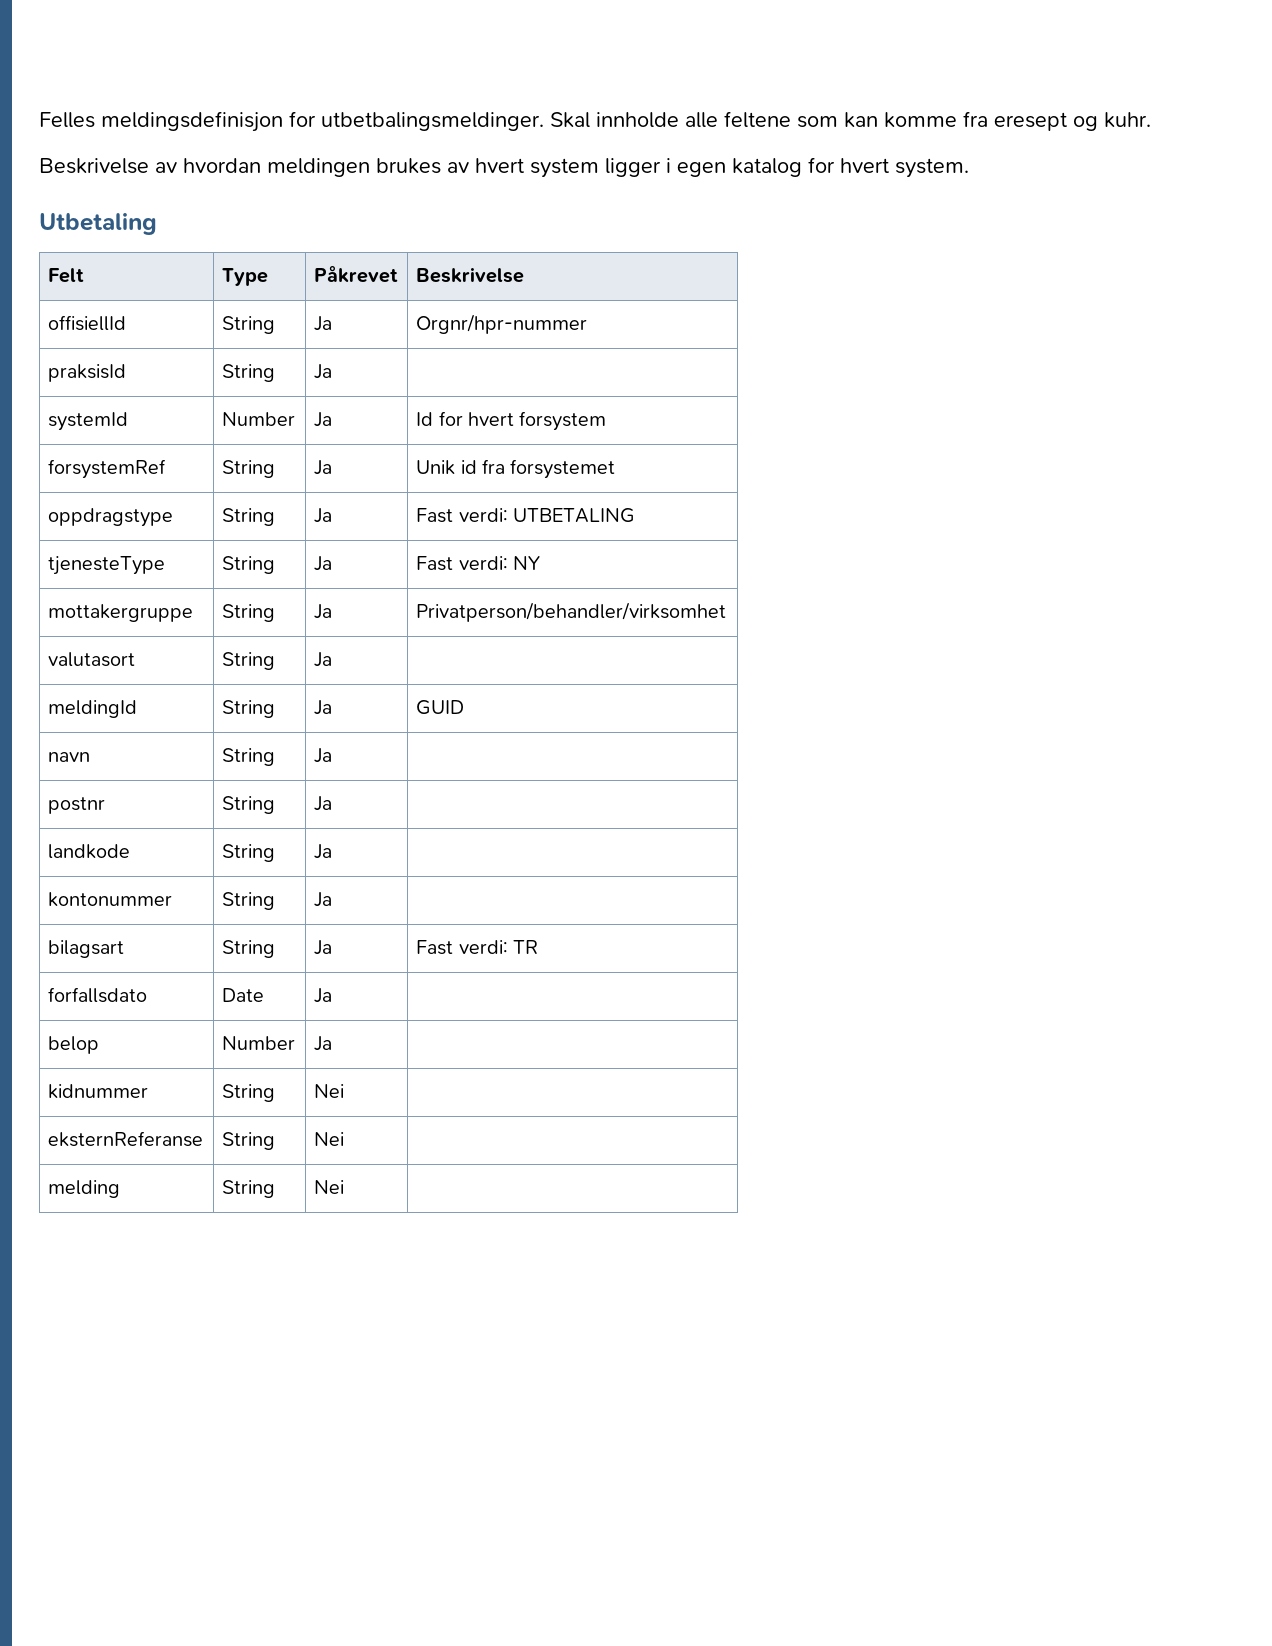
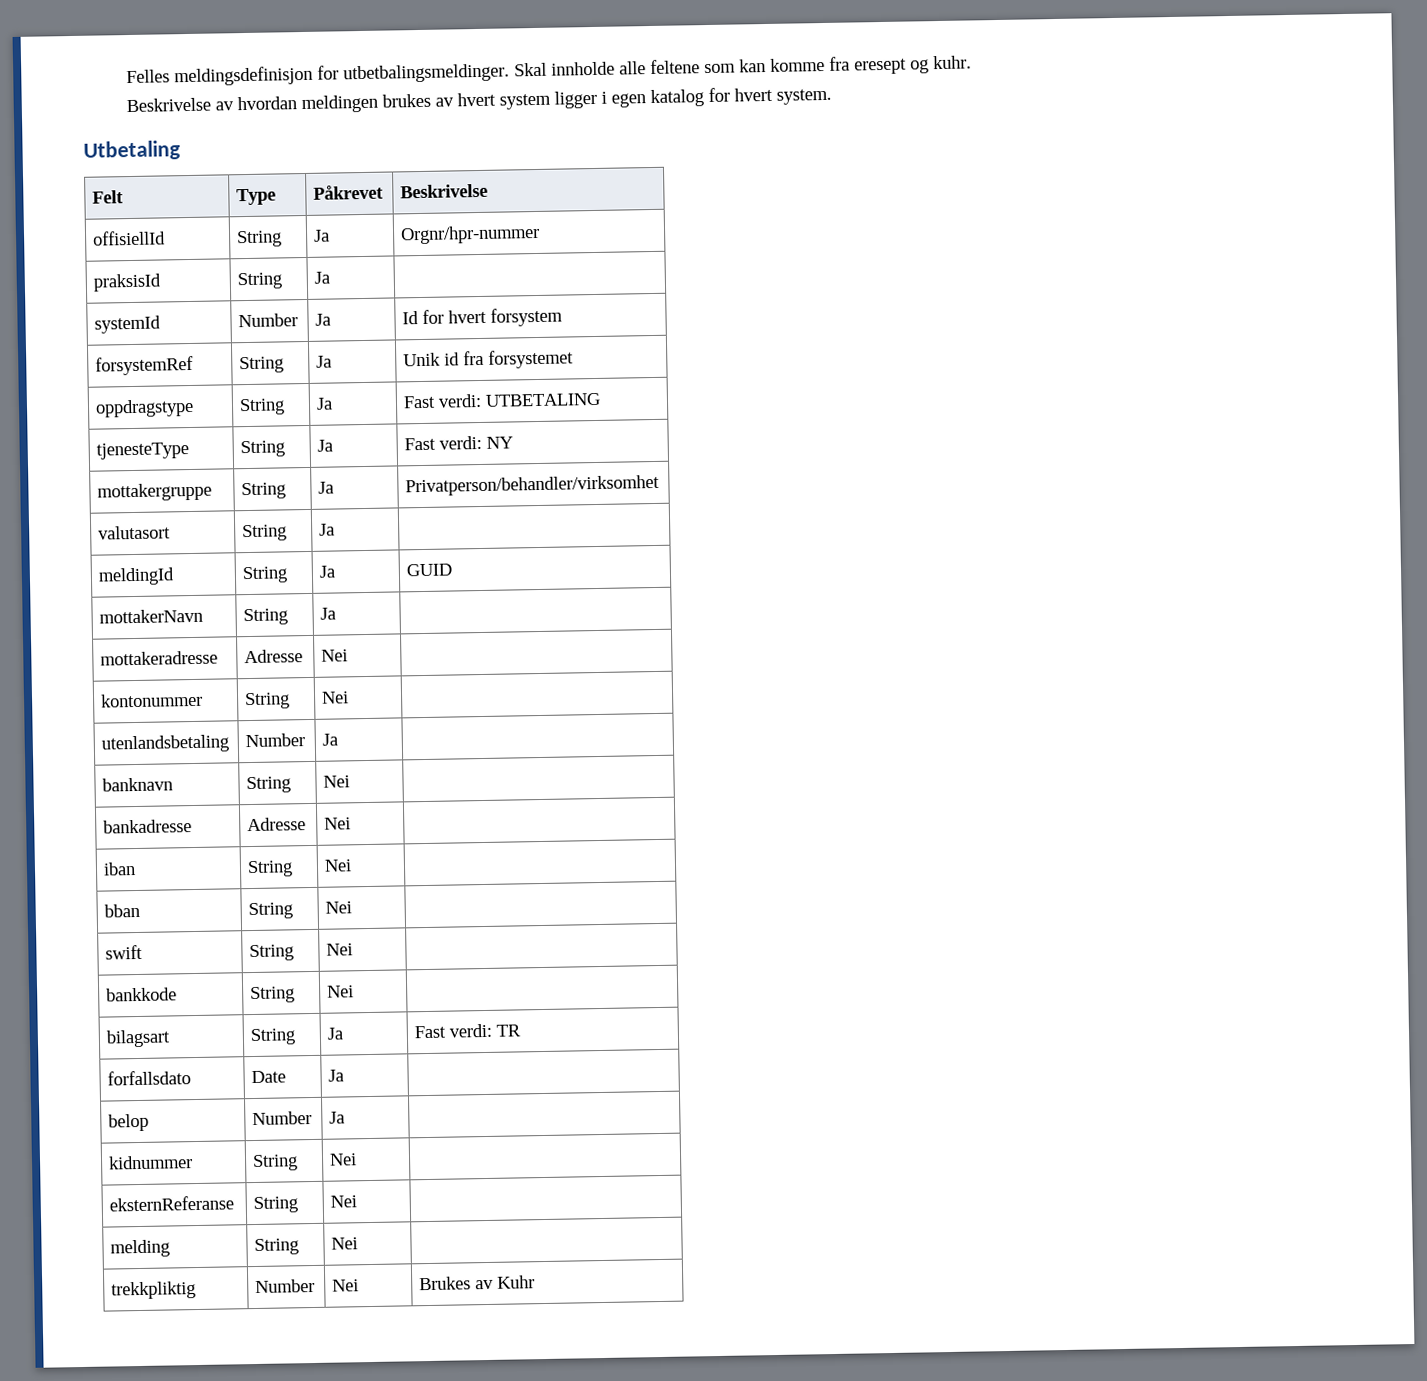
[48,752,91,762] [222,748,276,766] [314,748,333,763] [48,797,106,814] [222,796,276,814] [314,796,333,811] [48,844,131,859] [222,844,276,862] [314,844,333,859] [48,892,173,907] [222,892,276,910] [314,892,333,907] navn | String | Ja | // postnr | String | Ja | // landkode | String | Ja | // kontonummer | String | Ja -> [99,608,204,624] [243,608,289,626] [320,607,337,620] [100,650,219,666] [244,649,304,664] [321,649,349,662] [100,692,204,708] [244,692,291,710] [321,691,350,704] [101,734,230,754] [245,733,306,748] [322,733,339,746] [102,777,174,792] [246,776,292,794] [323,775,351,788] [103,819,193,834] [247,817,307,832] [324,817,352,830] [103,862,137,876] [247,860,294,878] [324,859,353,872] [104,903,141,918] [248,902,294,920] [325,901,353,914] [105,944,144,960] [249,944,295,962] [326,943,354,956] [106,987,178,1002] [250,986,296,1004] [327,985,355,998] mottakerNavn | String | Ja | // mottakeradresse | Adresse | Nei | // kontonummer | String | Nei | // utenlandsbetaling | Number | Ja | // banknavn | String | Nei | // bankadresse | Adresse | Nei | // iban | String | Nei | // bban | String | Nei | // swift | String | Nei | // bankkode | String | Nei
(345, 1187) none -> [111,1281,197,1300] [255,1278,316,1294] [332,1279,360,1292] [419,1275,536,1291] // trekkpliktig | Number | Nei | Brukes av Kuhr

